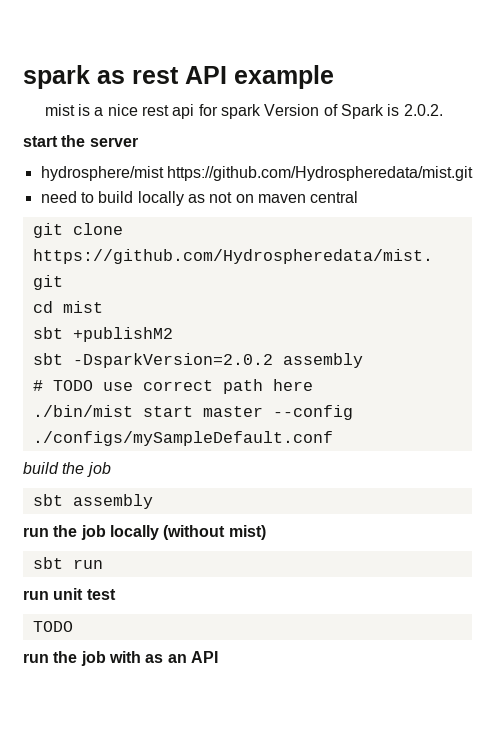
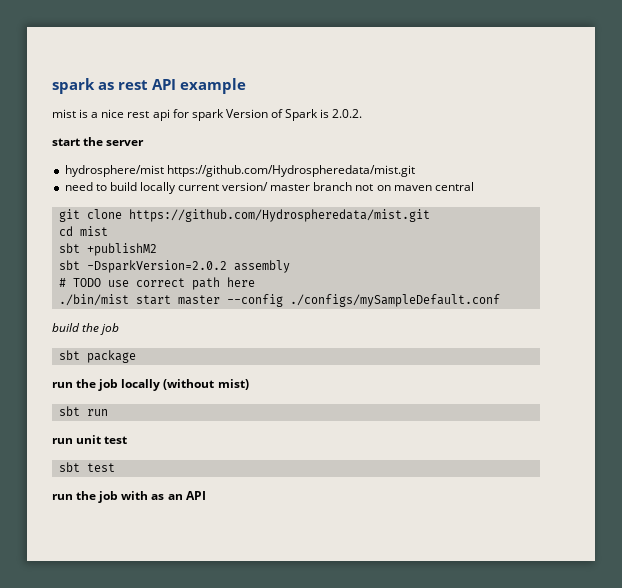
[187,194,205,203] as -> [178,182,353,191] current version/ master branch
[72,494,153,509] assembly -> [86,350,136,363] package
[32,621,73,632] TODO -> [58,462,115,472] sbt test

